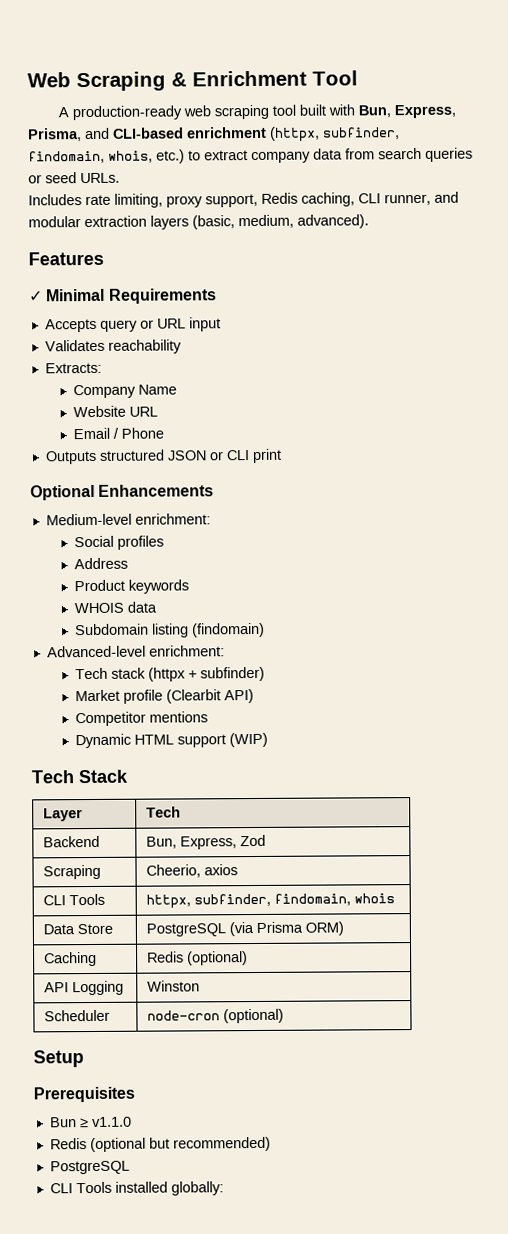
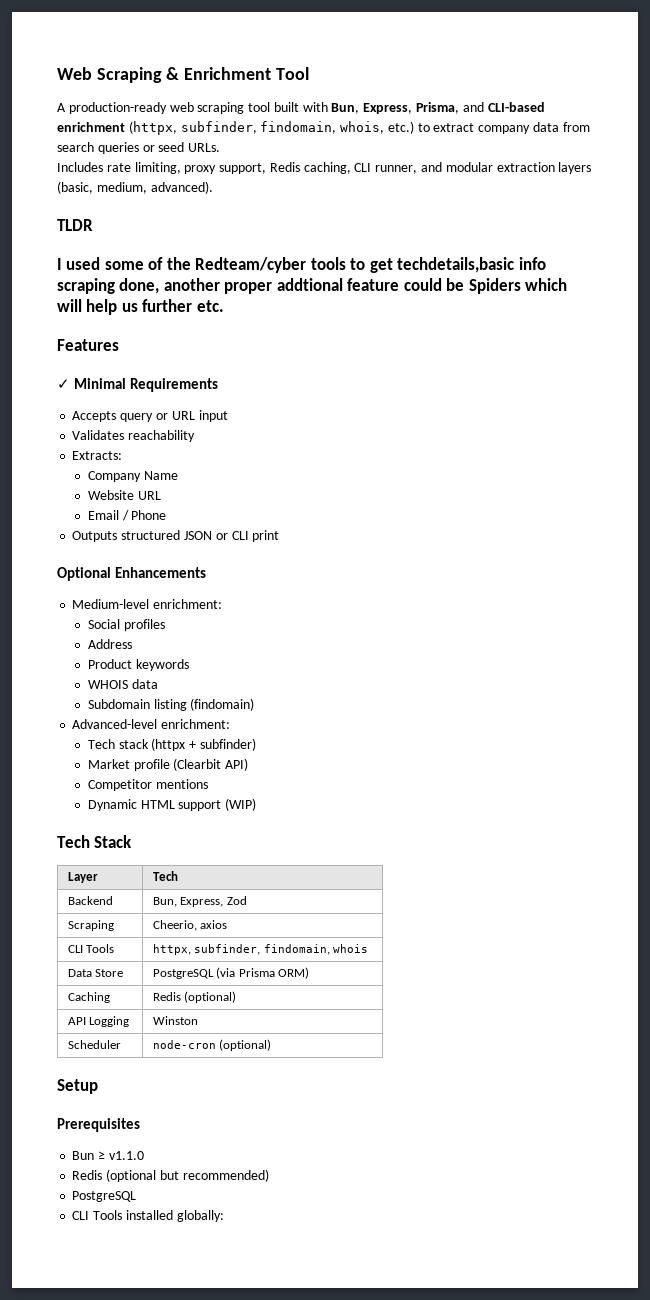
(369, 221) none -> [57,219,93,231] [57,257,546,273] [57,278,568,294] [57,299,224,315] // TLDR // I used some of the Redteam/cyber tools to get techdetails,basic info scraping done, another proper addtional feature could be Spiders which will help us further etc.

